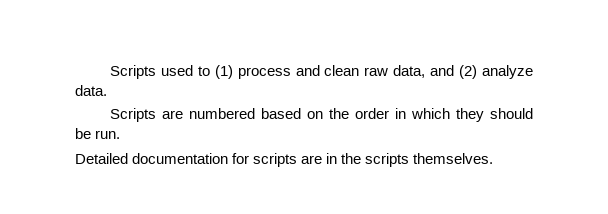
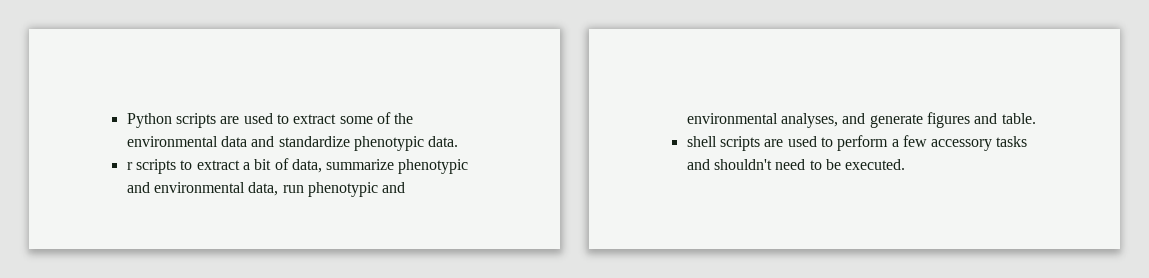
[110,65,533,79] [75,85,107,96] [110,108,533,122] [75,128,121,139] [75,153,494,167] Scripts used to (1) process and clean raw data, and (2) analyze data. // Scripts are numbered based on the order in which they should be run. // Detailed documentation for scripts are in the scripts themselves. -> [126,112,414,128] [126,136,459,151] [126,158,469,174] [126,182,406,197] [686,112,1036,128] [686,135,1028,151] [686,159,906,170] Python scripts are used to extract some of the environmental data and standardize phenotypic data. // r scripts to extract a bit of data, summarize phenotypic and environmental data, run phenotypic and environmental analyses, and generate figures and table. // shell scripts are used to perform a few accessory tasks and shouldn't need to be executed.

